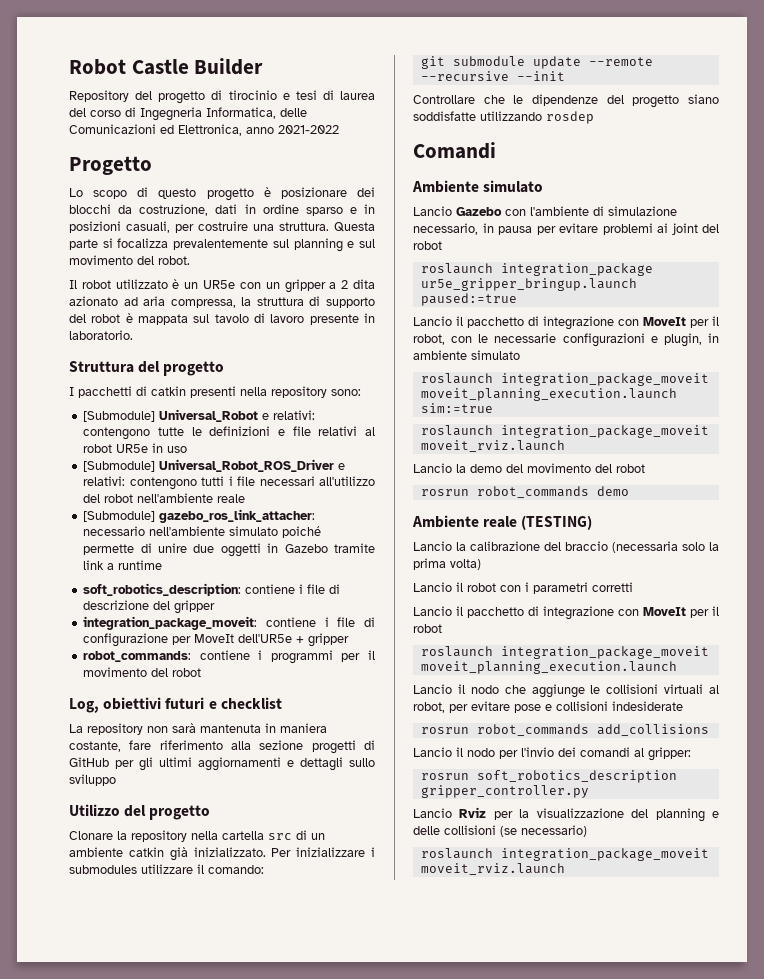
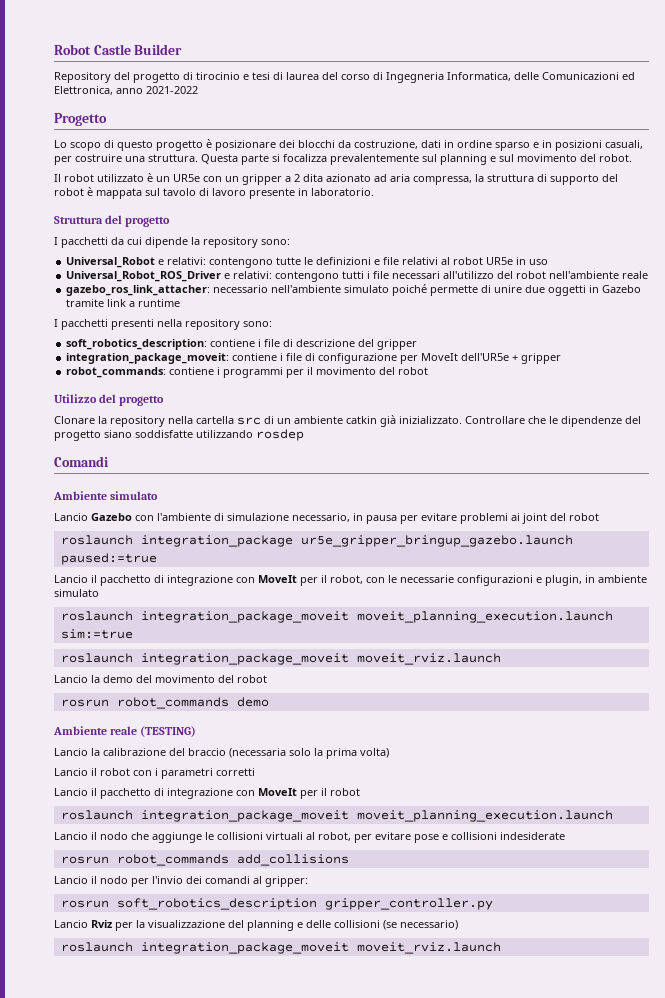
[136,386,361,398] [83,411,156,422] di catkin presenti nella repository sono: // [Submodule] -> [111,237,290,248] da cui dipende la repository sono: //
[83,461,156,472] [Submodule] -> (549, 262) none
[83,511,156,522] [Submodule] -> (649, 275) none
(163, 565) none -> [54,319,272,330] // I pacchetti presenti nella repository sono:
[69,697,282,713] [69,723,327,735] [69,740,375,754] [69,757,375,771] [69,774,116,786] // Log, obiettivi futuri e checklist // La repository non sarà mantenuta in maniera costante, fare riferimento alla sezione progetti di GitHub per gli ultimi aggiornamenti e dettagli sullo sviluppo -> (429, 371) none
[271,847,375,857] [69,864,264,874] [420,56,653,69] [420,71,565,81] Per inizializzare i submodules utilizzare il comando: // git submodule update --remote --recursive --init // -> (462, 420) none
[420,278,637,291] ur5e_gripper_bringup.launch -> [300,535,573,547] ur5e_gripper_bringup_gazebo.launch

